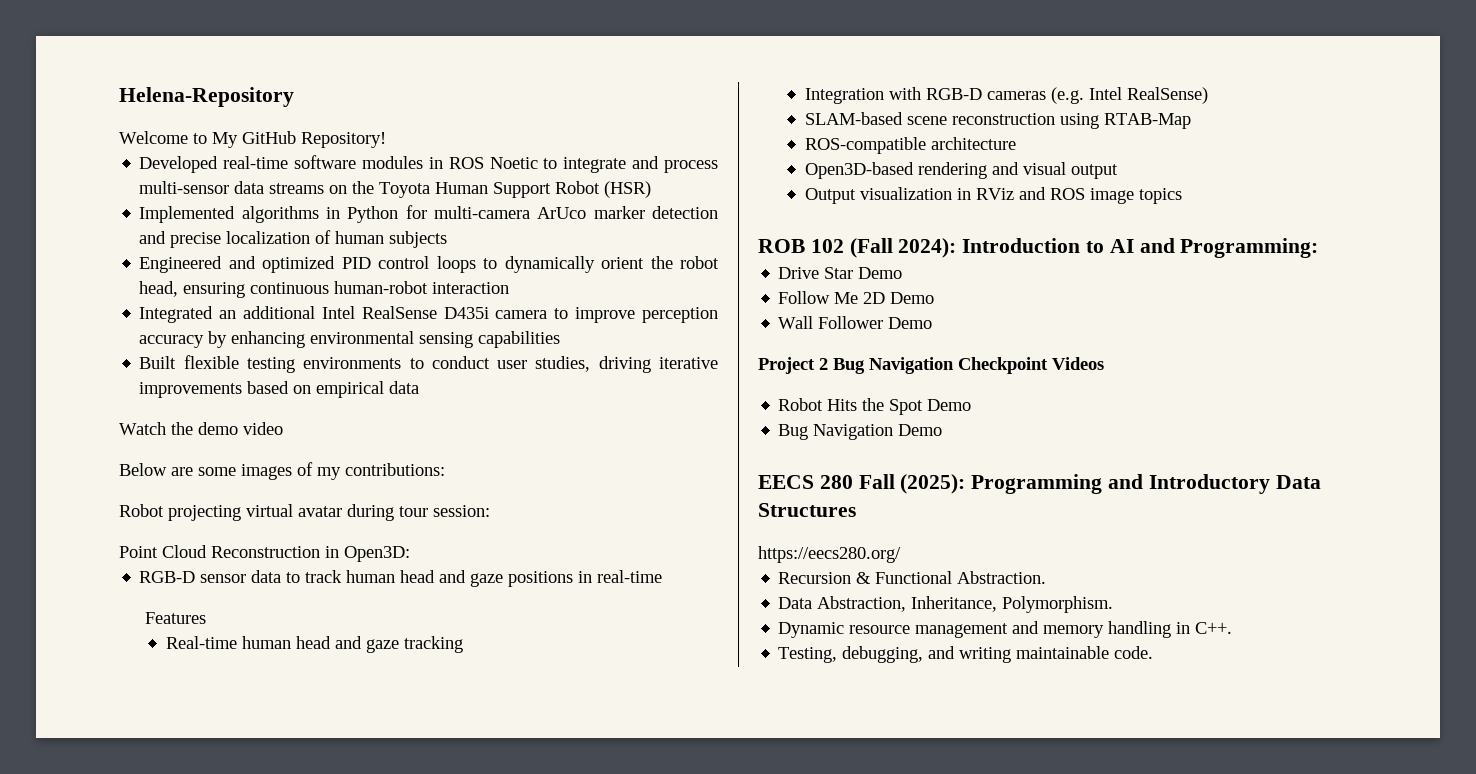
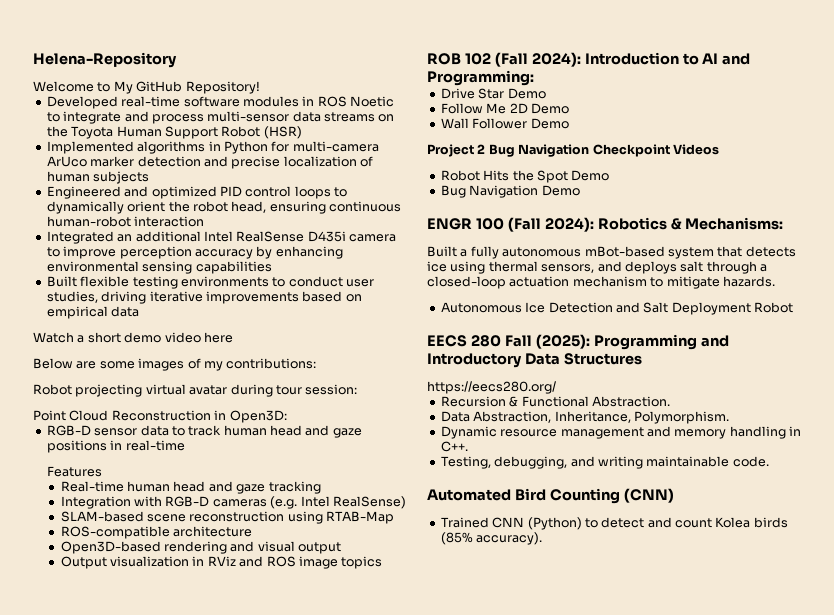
[171,422,193,435] the -> [77,332,121,343] a short
(283, 428) none -> [203,332,233,343] here
(943, 430) none -> [427,217,784,232] [427,246,796,259] [427,261,767,274] [427,276,775,289] [440,302,793,315] // ENGR 100 (Fall 2024): Robotics & Mechanisms: // Built a fully autonomous mBot-based system that detects ice using thermal sensors, and deploys salt through a closed-loop actuation mechanism to mitigate hazards. // Autonomous Ice Detection and Salt Deployment Robot
(1154, 652) none -> [427,488,674,504] [440,517,788,530] [440,532,543,545] // Automated Bird Counting (CNN) // Trained CNN (Python) to detect and count Kolea birds (85% accuracy).

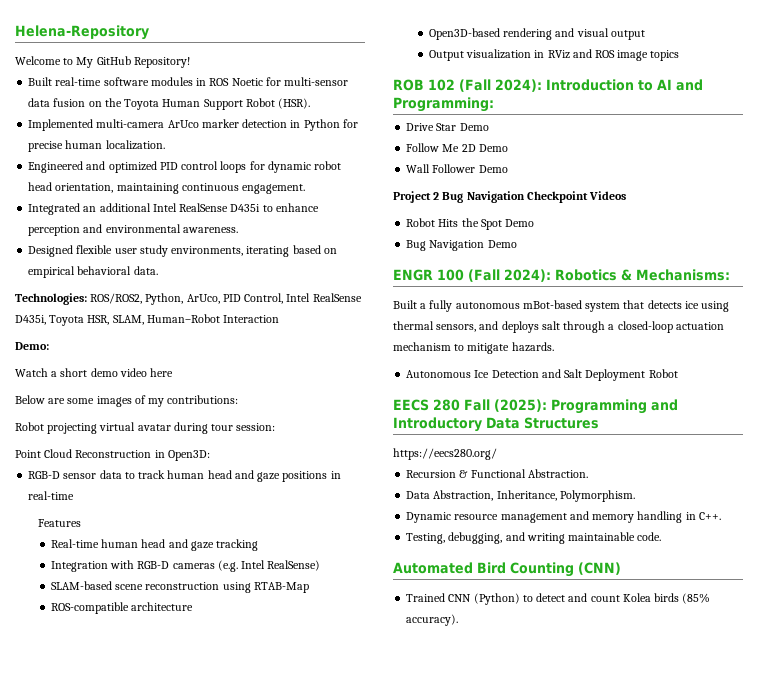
[46,96,118,109] Developed -> [28,77,53,86] Built
[46,111,204,124] to integrate and process -> [265,77,281,86] for
[324,112,375,122] streams -> [53,98,86,107] fusion
[263,126,302,139] (HSR) -> [278,98,311,109] (HSR).
[137,141,379,154] [46,156,373,169] [46,171,150,184] algorithms in Python for multi-camera ArUco marker detection and precise localization of human subjects -> [96,119,358,131] [28,140,165,152] multi-camera ArUco marker detection in Python for precise human localization.
[334,187,347,197] [46,201,401,214] [46,216,205,227] to dynamically orient the robot head, ensuring continuous human-robot interaction -> [249,161,342,173] [28,182,306,194] for dynamic robot head orientation, maintaining continuous engagement.
[349,234,396,242] [46,246,343,259] [46,261,272,274] [46,276,374,289] [46,291,362,304] [46,306,140,319] camera to improve perception accuracy by enhancing environmental sensing capabilities // Built flexible testing environments to conduct user studies, driving iterative improvements based on empirical data -> [262,203,319,212] [28,224,238,236] [28,245,337,257] [28,266,158,278] [15,293,362,305] [15,314,280,326] [15,342,49,350] to enhance perception and environmental awareness. // Designed flexible user study environments, iterating based on empirical behavioral data. // Technologies: ROS/ROS2, Python, ArUco, PID Control, Intel RealSense D435i, Toyota HSR, SLAM, Human–Robot Interaction // Demo:

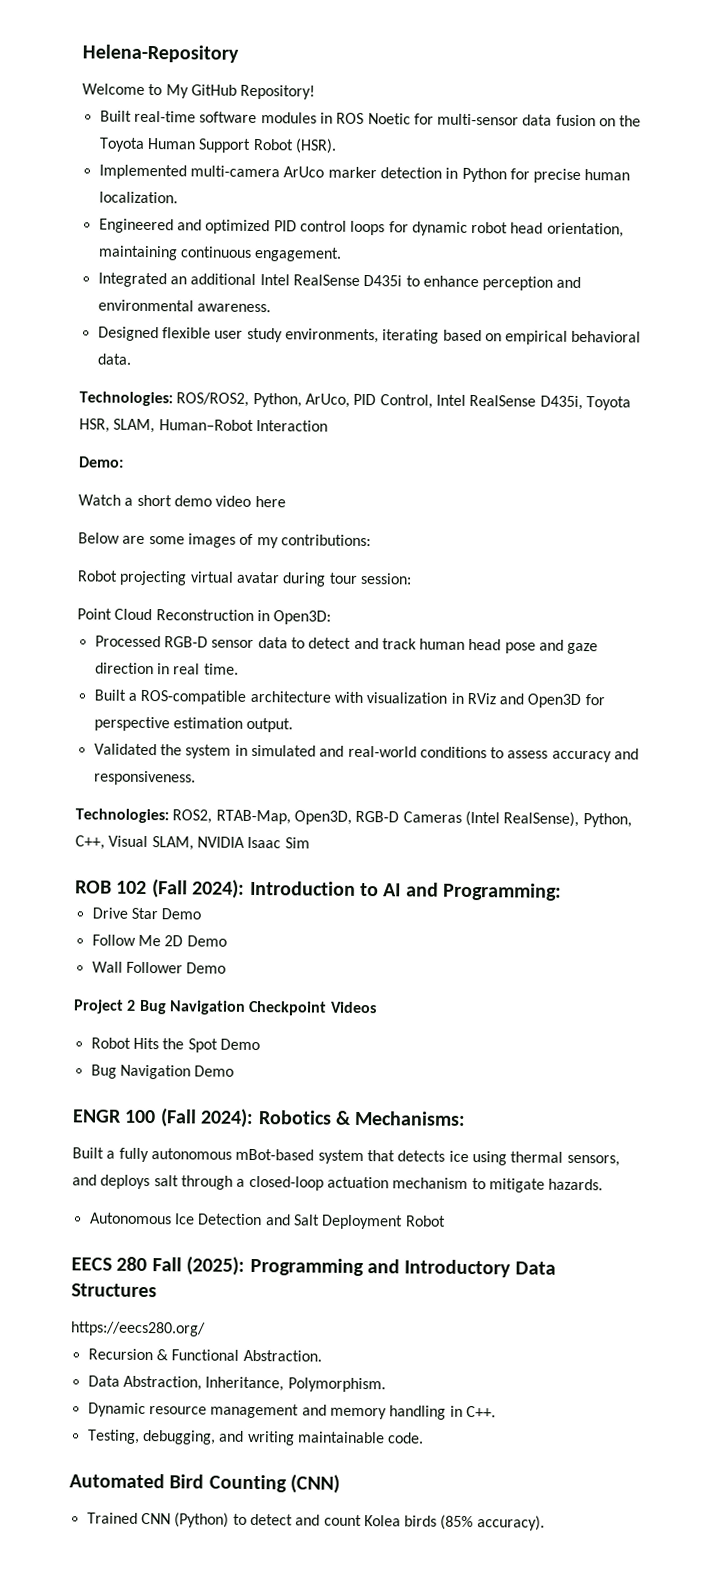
(210, 455) none -> [94,635,161,648] Processed
(135, 475) none -> [308,637,379,650] detect and
[234,470,341,482] [28,491,75,500] [37,519,81,527] [50,539,258,551] [50,560,321,572] [50,581,309,593] [50,602,194,614] [428,28,645,40] [428,49,680,61] and gaze positions in real-time // Features // Real-time human head and gaze tracking // Integration with RGB-D cameras (e.g. Intel RealSense) // SLAM-based scene reconstruction using RTAB-Map // ROS-compatible architecture // Open3D-based rendering and visual output // Output visualization in RViz and ROS image topics -> [504,639,599,655] [94,662,239,675] [93,689,605,709] [93,716,294,733] [93,743,640,763] [93,770,196,786] [75,808,632,828] [75,835,310,851] pose and gaze direction in real time. // Built a ROS-compatible architecture with visualization in RViz and Open3D for perspective estimation output. // Validated the system in simulated and real-world conditions to assess accuracy and responsiveness. // Technologies: ROS2, RTAB-Map, Open3D, RGB-D Cameras (Intel RealSense), Python, C++, Visual SLAM, NVIDIA Isaac Sim

